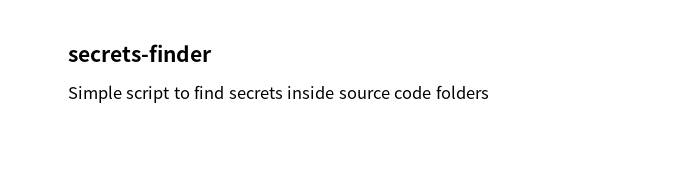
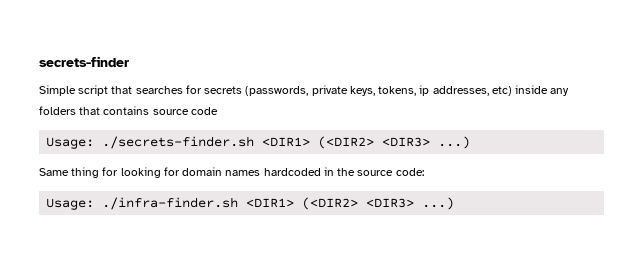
[173,85,489,99] to find secrets inside source code folders -> [111,85,570,96] [39,106,218,115] [46,136,471,149] [39,167,424,178] [46,197,455,210] that searches for secrets (passwords, private keys, tokens, ip addresses, etc) inside any folders that contains source code // Usage: ./secrets-finder.sh <DIR1> (<DIR2> <DIR3> ...) // Same thing for looking for domain names hardcoded in the source code: // Usage: ./infra-finder.sh <DIR1> (<DIR2> <DIR3> ...)

